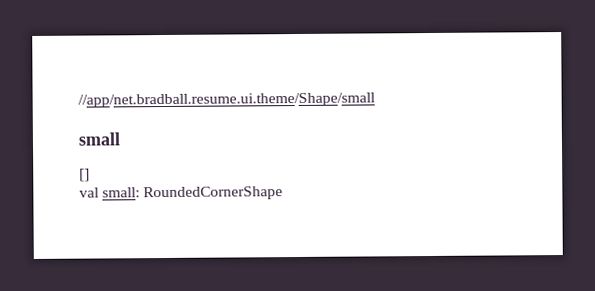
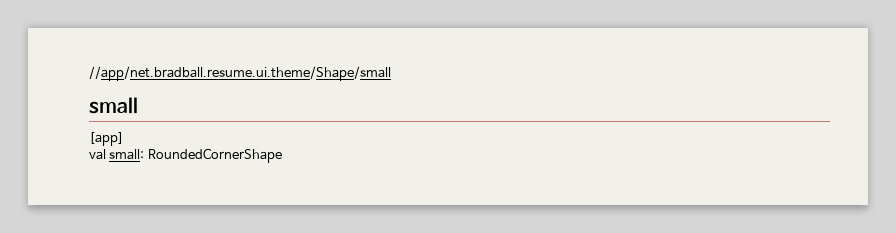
[79,168,90,182] [] -> [89,132,124,146] [app]

